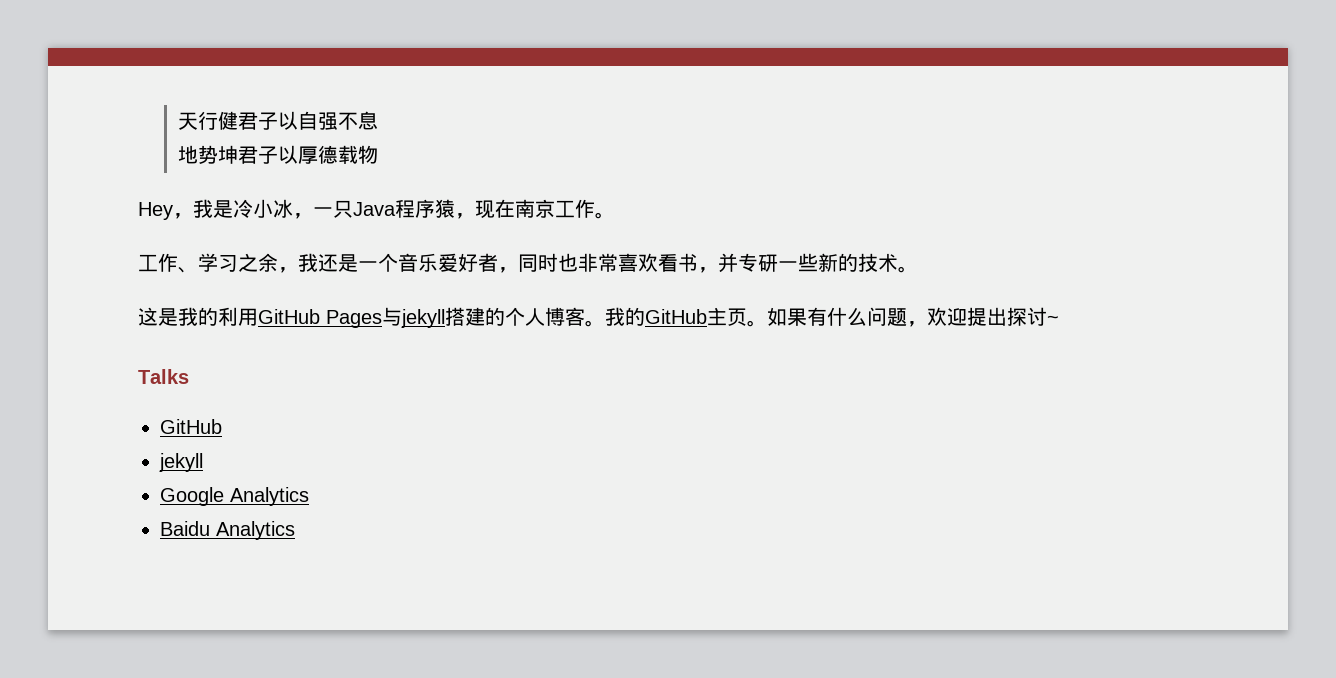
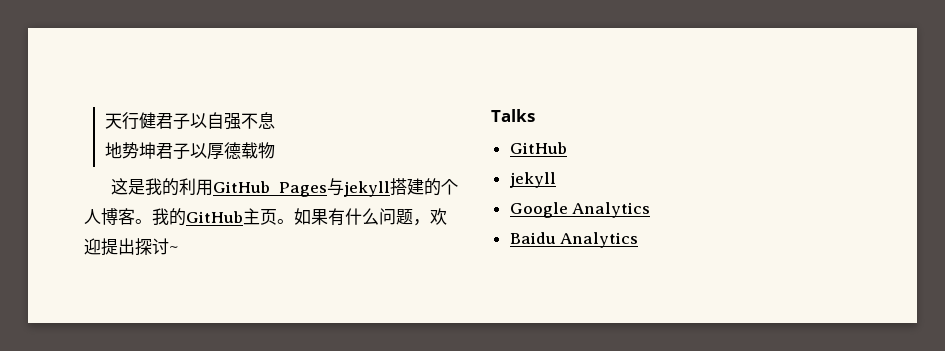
[138,199,615,220] [138,253,918,273] // Hey，我是冷小冰，一只Java程序猿，现在南京工作。 // 工作、学习之余，我还是一个音乐爱好者，同时也非常喜欢看书，并专研一些新的技术。 -> (275, 150) none

